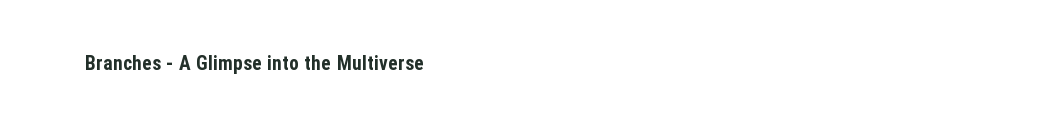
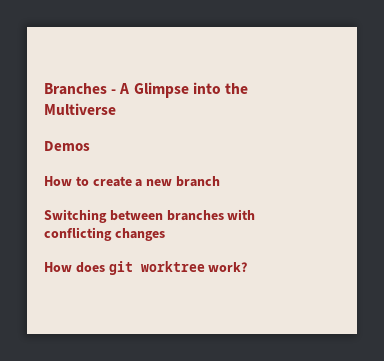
(424, 62) none -> [44,141,90,151] [44,176,220,187] [44,209,256,223] [44,227,165,241] [44,261,248,275] // Demos // How to create a new branch // Switching between branches with conflicting changes // How does git worktree work?

